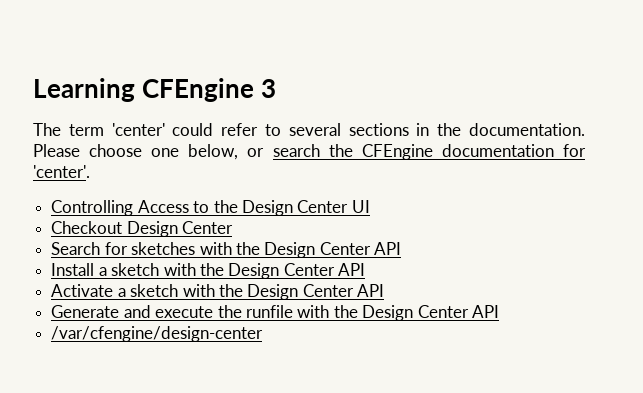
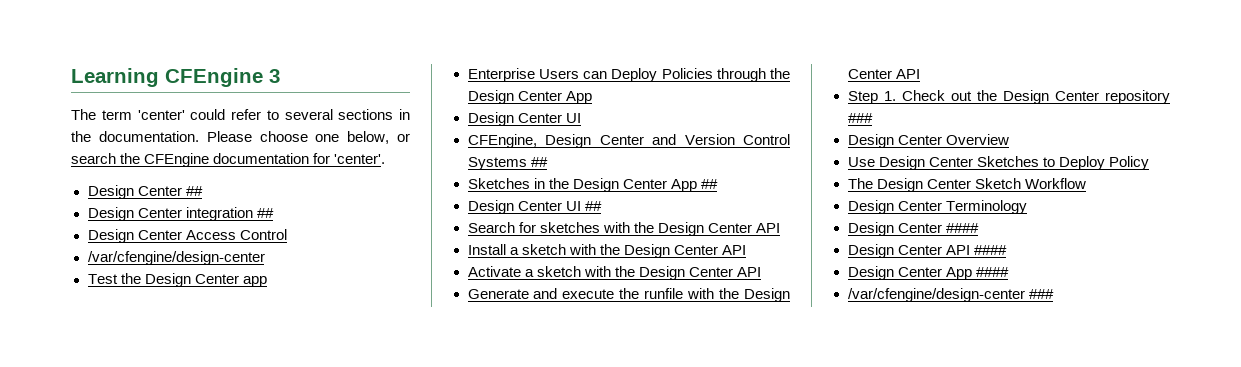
[51,200,238,216] Controlling Access to the -> [87,185,203,199] [87,207,274,221] [87,229,287,243] [87,251,265,265] [87,273,267,287] [467,68,790,82] [467,90,592,104] Design Center ## // Design Center integration ## // Design Center Access Control // /var/cfengine/design-center // Test the Design Center app // Enterprise Users can Deploy Policies through the Design Center App //
[51,221,234,237] Checkout Design Center -> [467,134,790,148] [467,157,548,170] [467,178,718,192] [467,200,602,214] CFEngine, Design Center and Version Control Systems ## // Sketches in the Design Center App ## // Design Center UI ##
[51,326,264,342] // /var/cfengine/design-center -> [847,90,1170,104] [847,113,873,123] [847,134,1009,148] [847,156,1149,170] [847,178,1086,192] [847,200,1027,214] [847,222,979,236] [847,244,1007,258] [847,266,1009,280] [847,288,1054,302] // Step 1. Check out the Design Center repository ### // Design Center Overview // Use Design Center Sketches to Deploy Policy // The Design Center Sketch Workflow // Design Center Terminology // Design Center #### // Design Center API #### // Design Center App #### // /var/cfengine/design-center ###

